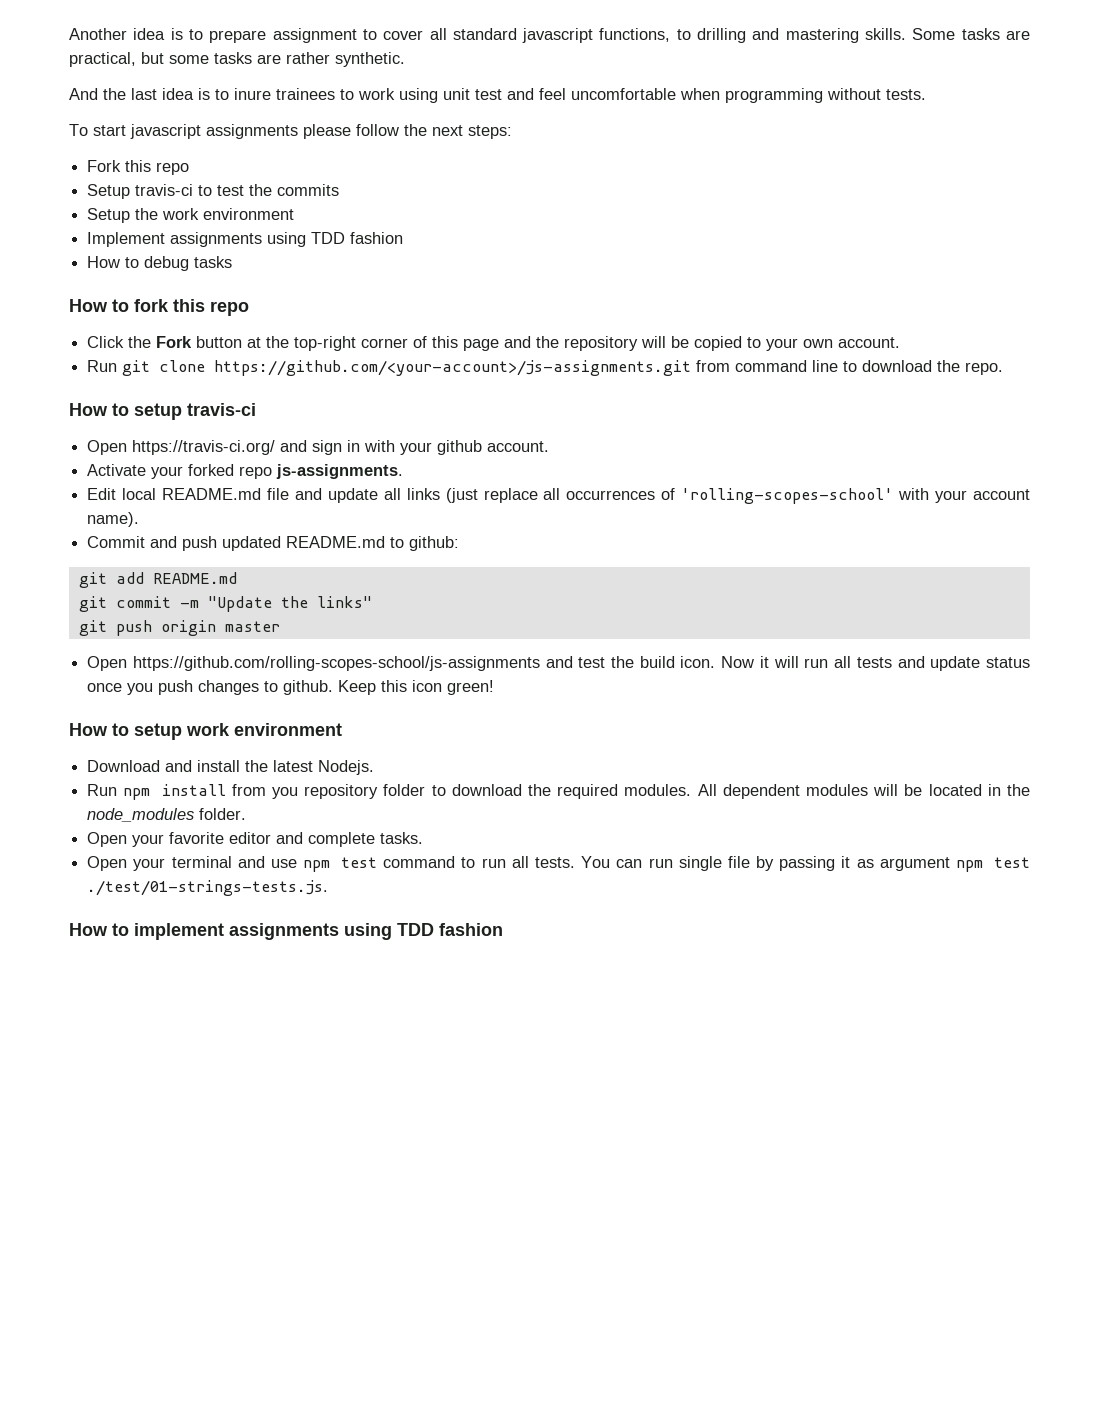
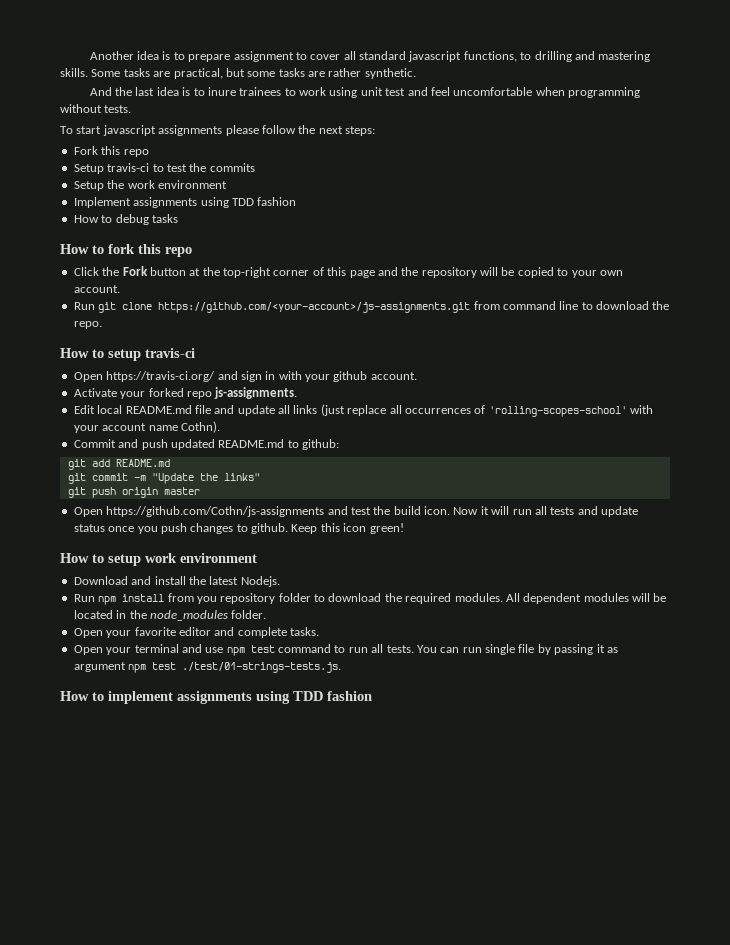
[87,512,140,527] name). -> [148,421,220,433] name Cothn).
[132,656,540,671] https://github.com/rolling-scopes-school/js-assignments -> [106,506,325,517] https://github.com/Cothn/js-assignments

